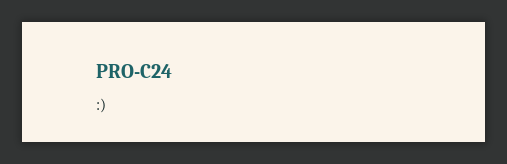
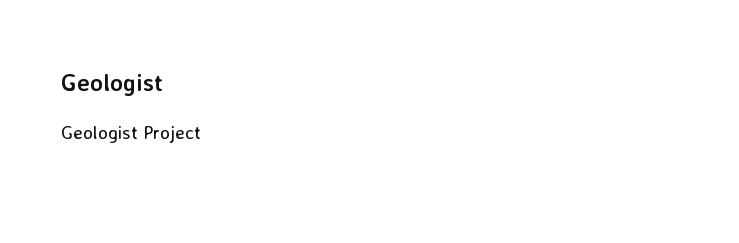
[96,64,172,78] [96,98,106,113] PRO-C24 // :) -> [61,74,163,96] [61,125,202,143] Geologist // Geologist Project

